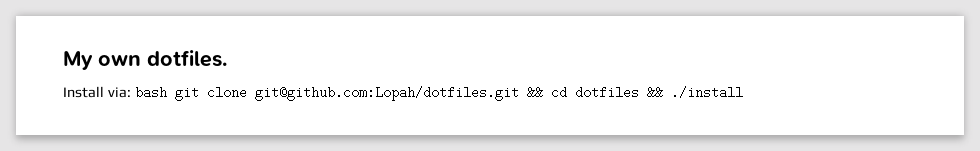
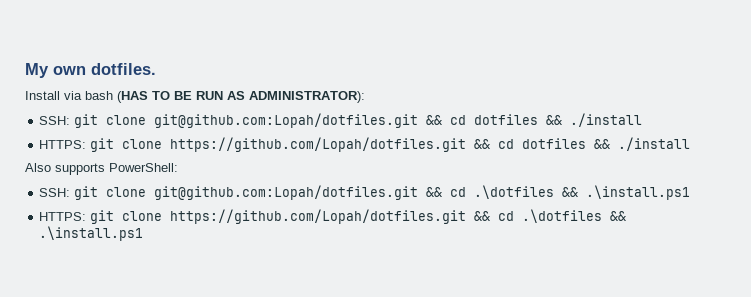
[107,86,167,99] via: bash -> [64,91,365,103] [39,116,71,125] via bash (HAS TO BE RUN AS ADMINISTRATOR): // SSH:
(743, 92) none -> [39,137,691,152] [25,163,178,175] [39,185,691,200] [39,209,627,224] [39,226,144,241] // HTTPS: git clone https://github.com/Lopah/dotfiles.git && cd dotfiles && ./install // Also supports PowerShell: // SSH: git clone git@github.com:Lopah/dotfiles.git && cd .\dotfiles && .\install.ps1 // HTTPS: git clone https://github.com/Lopah/dotfiles.git && cd .\dotfiles && .\install.ps1

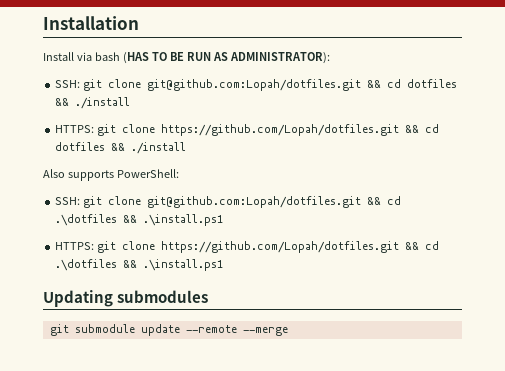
[25,63,156,78] My own dotfiles. -> [43,16,139,30] Installation
(144, 233) none -> [43,290,209,307] [49,324,288,336] // Updating submodules // git submodule update --remote --merge

